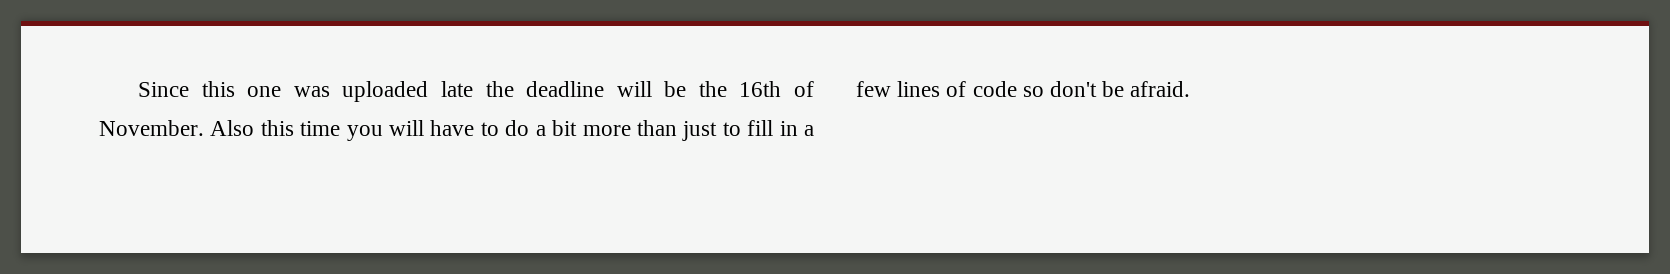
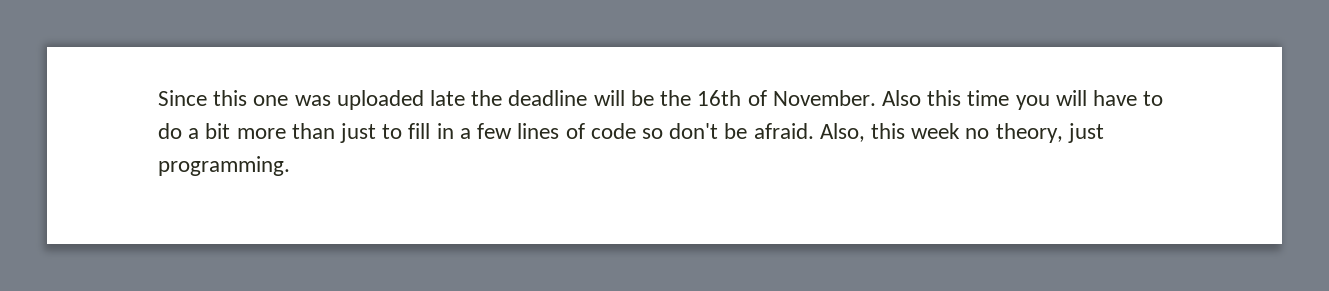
(1191, 89) none -> [819,123,1104,143] [158,156,290,176] Also, this week no theory, just programming.

